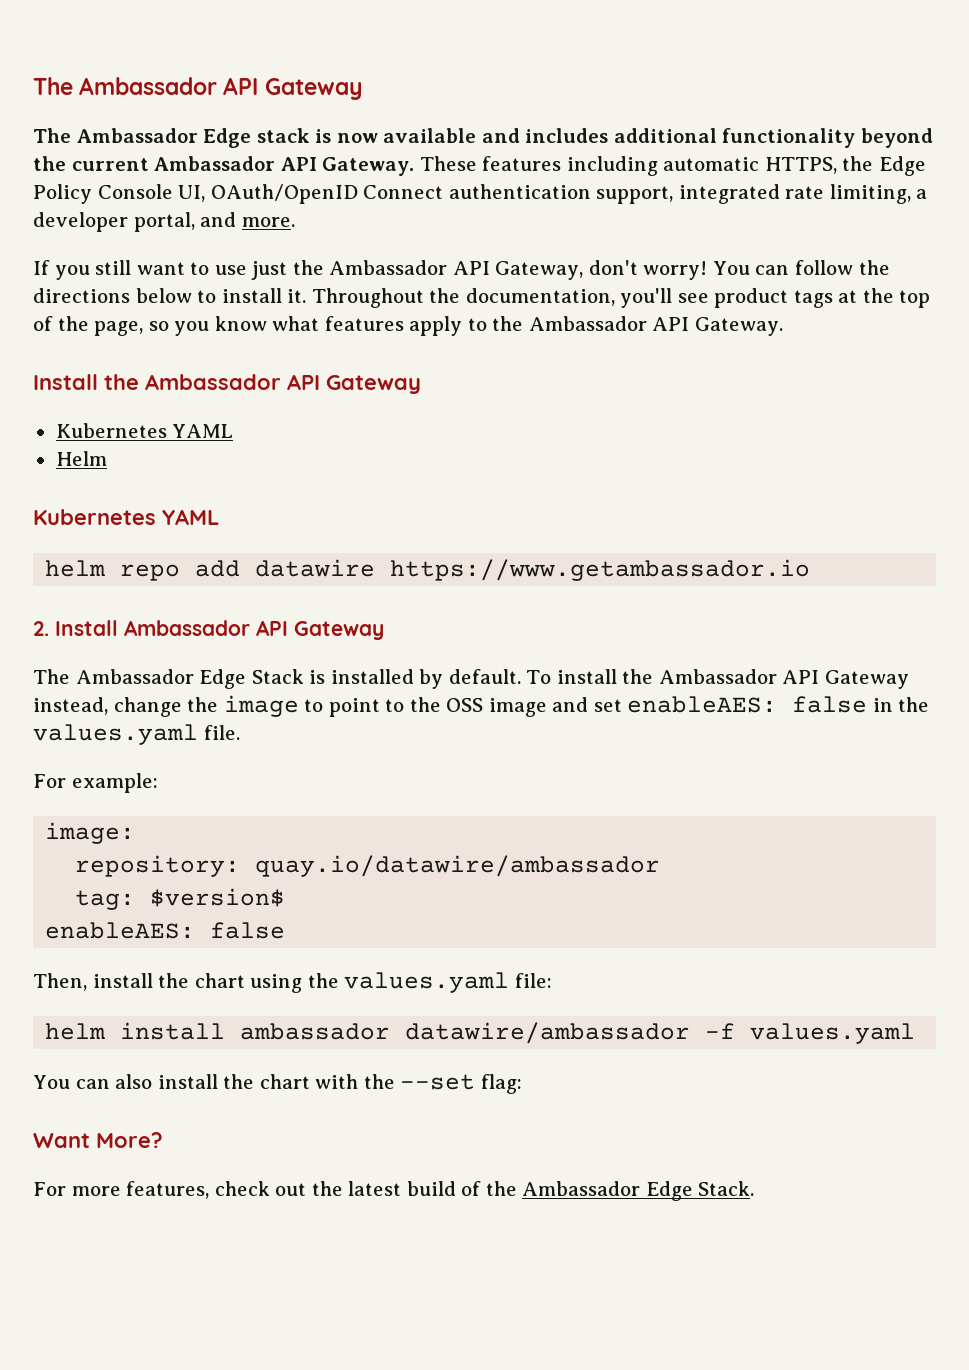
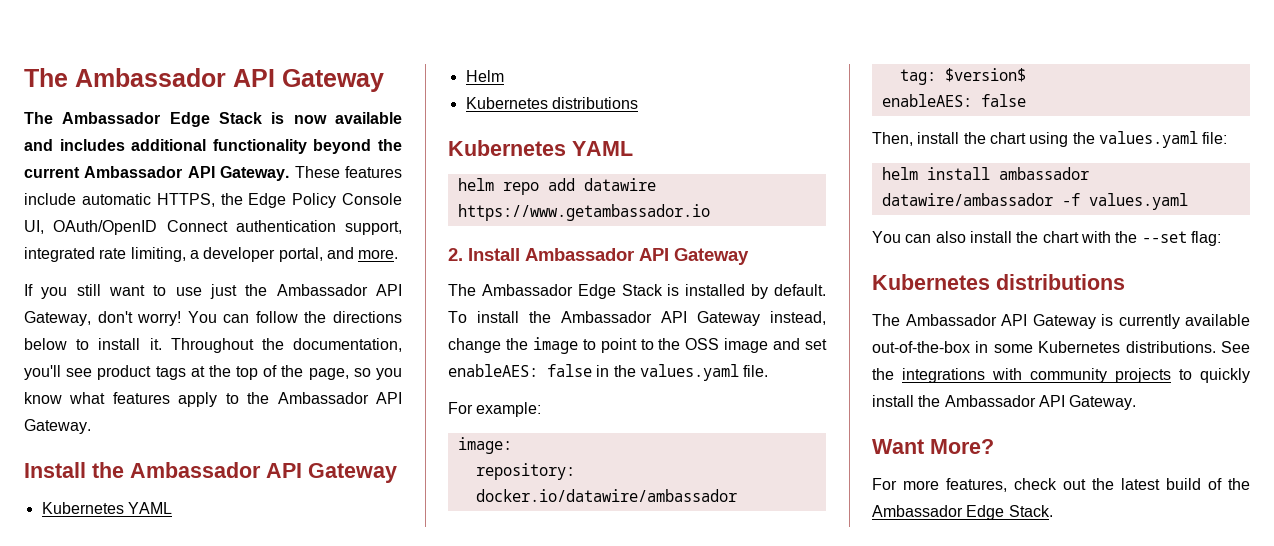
[256,128,310,143] stack -> [219,112,262,124] Stack
[566,156,658,176] including -> [24,193,76,205] include
(107, 458) none -> [465,97,638,109] // Kubernetes distributions
[255,855,661,877] quay.io/datawire/ambassador -> [475,489,737,502] docker.io/datawire/ambassador
(522, 1084) none -> [872,274,1125,290] [872,314,1250,329] [872,341,1250,353] [872,368,1250,383] [872,395,1137,410] // Kubernetes distributions // The Ambassador API Gateway is currently available out-of-the-box in some Kubernetes distributions. See the integrations with community projects to quickly install the Ambassador API Gateway.

